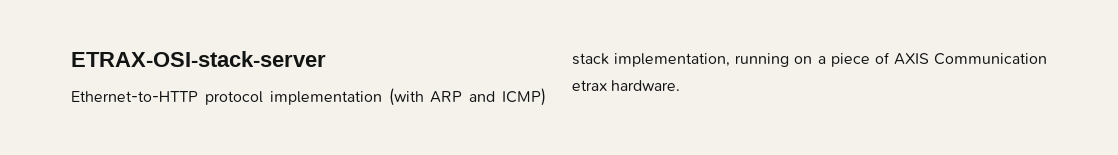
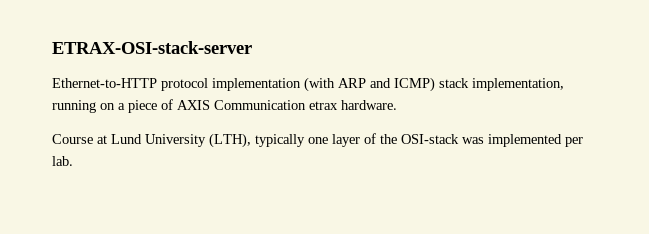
(681, 85) none -> [52,133,583,148] [52,156,73,166] // Course at Lund University (LTH), typically one layer of the OSI-stack was implemented per lab.

